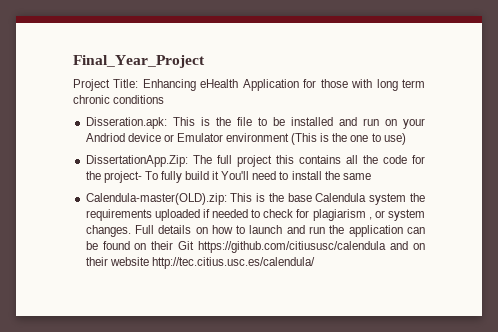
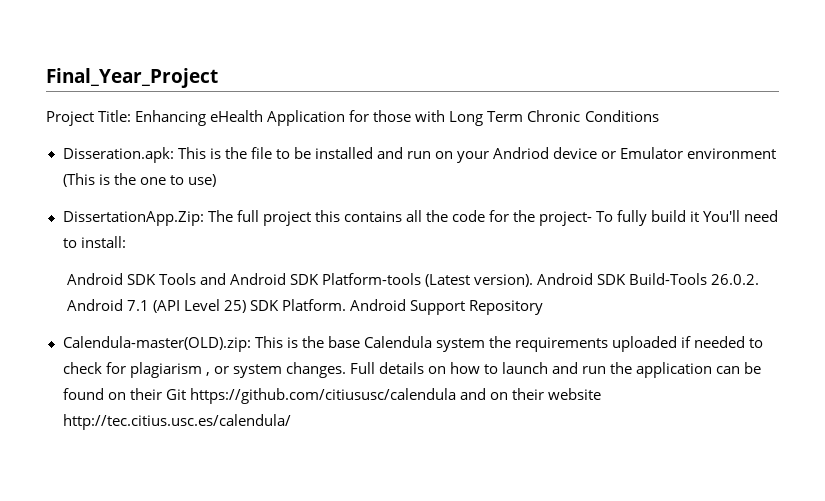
[376,79,426,91] [73,95,165,104] long term chronic conditions -> [449,110,659,126] Long Term Chronic Conditions
[291,171,371,180] install the same -> [80,236,126,248] [66,273,760,287] [66,299,543,315] install: // Android SDK Tools and Android SDK Platform-tools (Latest version). Android SDK Build-Tools 26.0.2. Android 7.1 (API Level 25) SDK Platform. Android Support Repository

